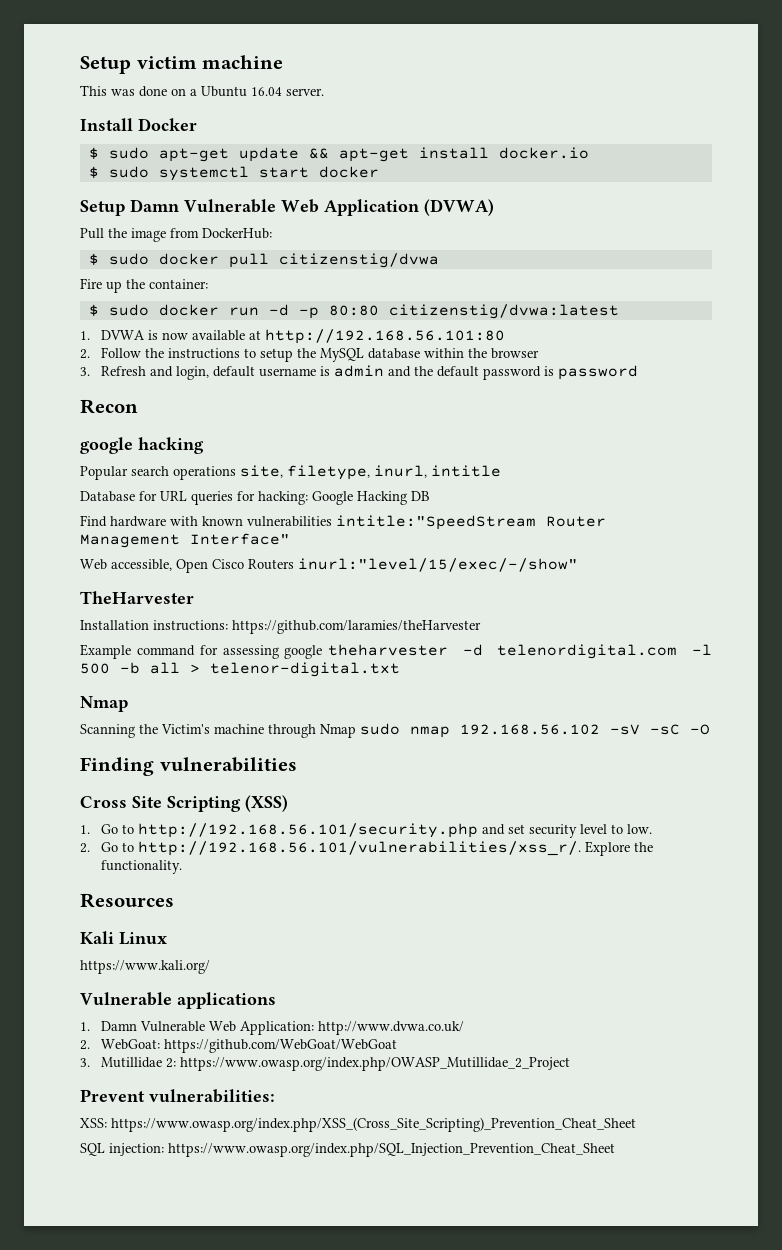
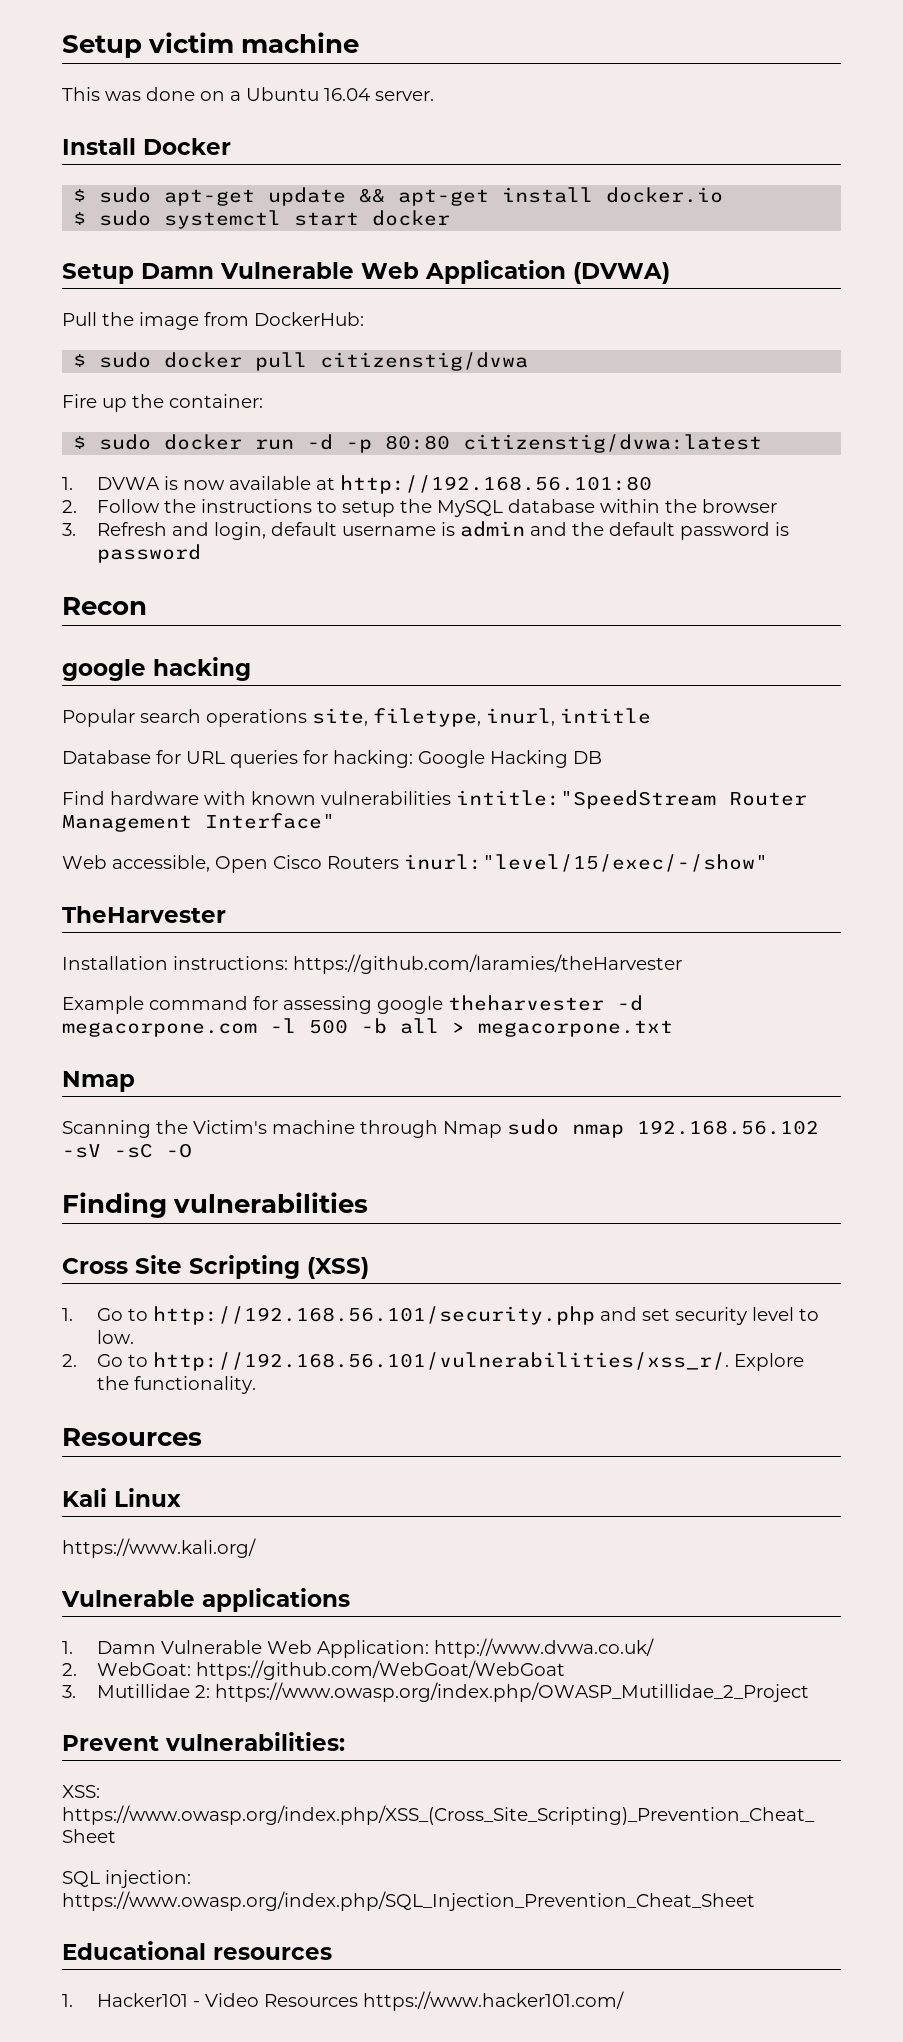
[497,644,678,659] telenordigital.com -> [62,1022,257,1037] megacorpone.com
[210,662,400,677] telenor-digital.txt -> [478,1020,673,1037] megacorpone.txt
(615, 1150) none -> [62,1941,332,1960] [62,1991,625,2011] // Educational resources // 1. Hacker101 - Video Resources https://www.hacker101.com/

